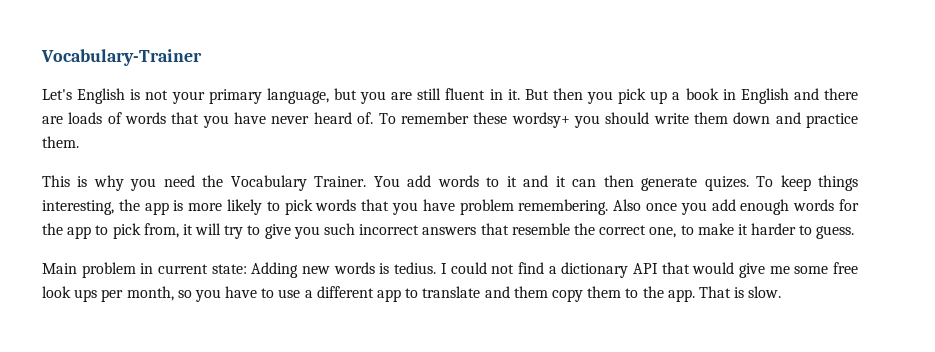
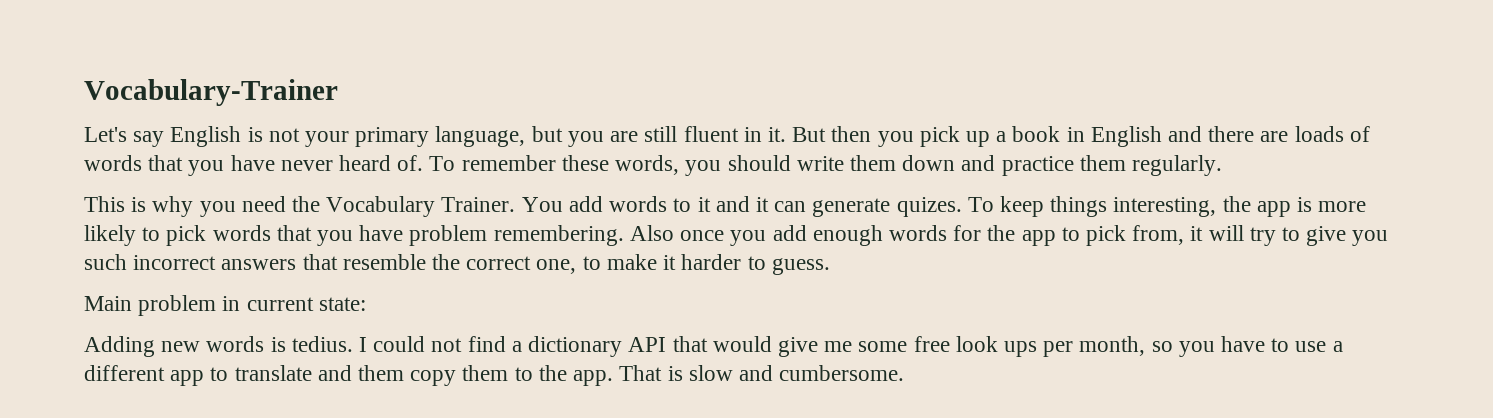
(72, 94) none -> [133,131,165,147] say
[511,112,570,128] wordsy+ -> [615,155,680,175] words,
[42,136,79,148] them. -> [1079,155,1222,176] them regularly.
[603,175,634,187] then -> (807, 206) none
(247, 269) none -> (366, 304) //
[748,286,782,298] slow. -> [688,365,905,381] slow and cumbersome.

